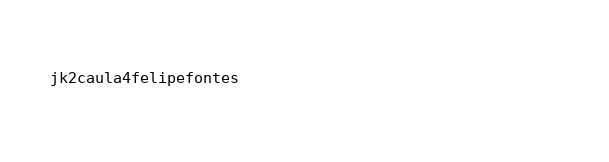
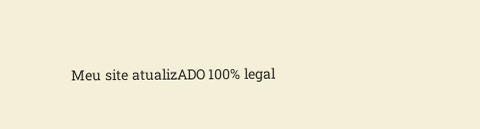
[50,72,239,86] jk2caula4felipefontes -> [71,67,277,82] Meu site atualizADO 100% legal

